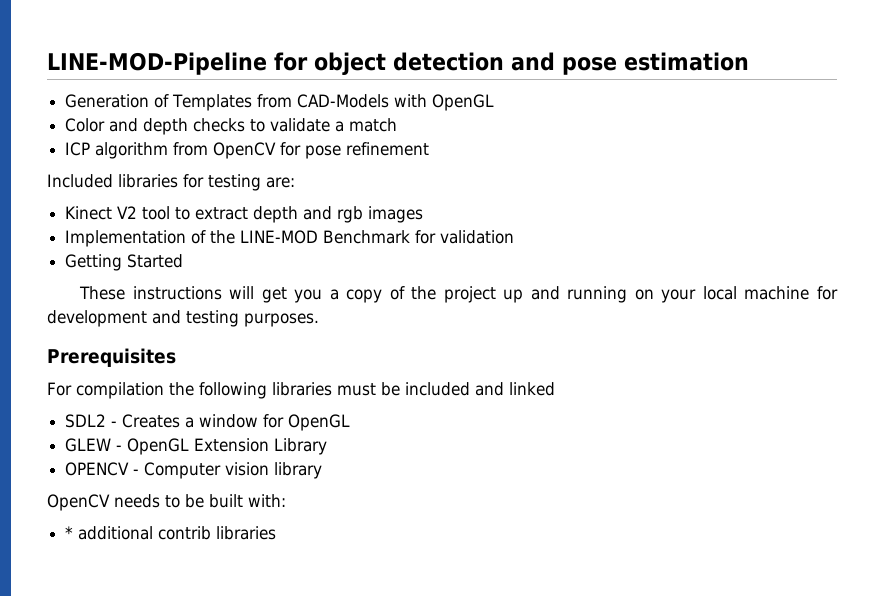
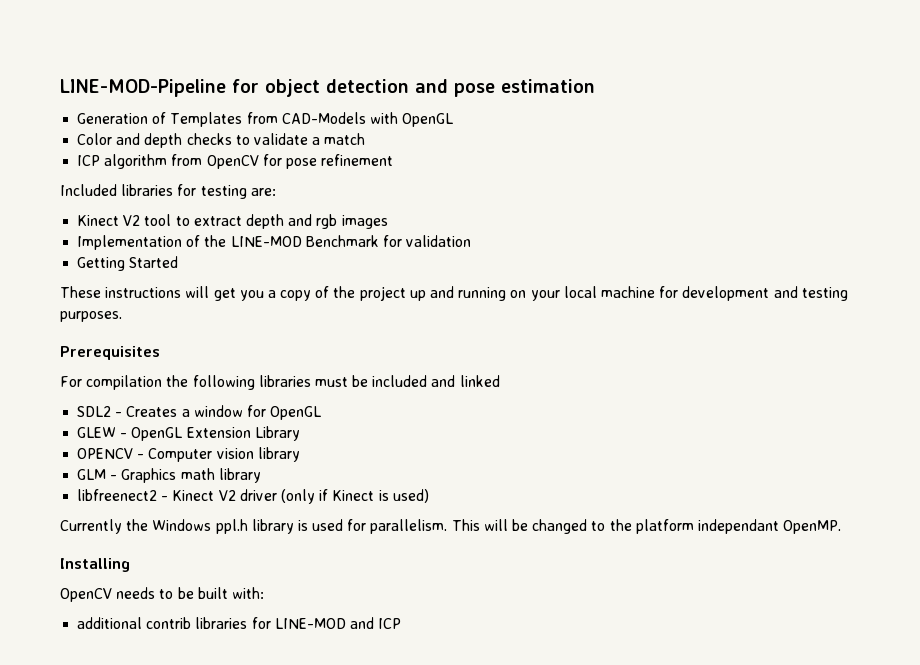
(323, 470) none -> [77,468,261,483] [77,489,429,504] [60,519,842,534] [60,558,130,572] // GLM - Graphics math library // libfreenect2 - Kinect V2 driver (only if Kinect is used) // Currently the Windows ppl.h library is used for parallelism. This will be changed to the platform independant OpenMP. // Installing
[65,526,74,539] * -> (264, 593) none
(277, 533) none -> [251,617,402,629] for LINE-MOD and ICP

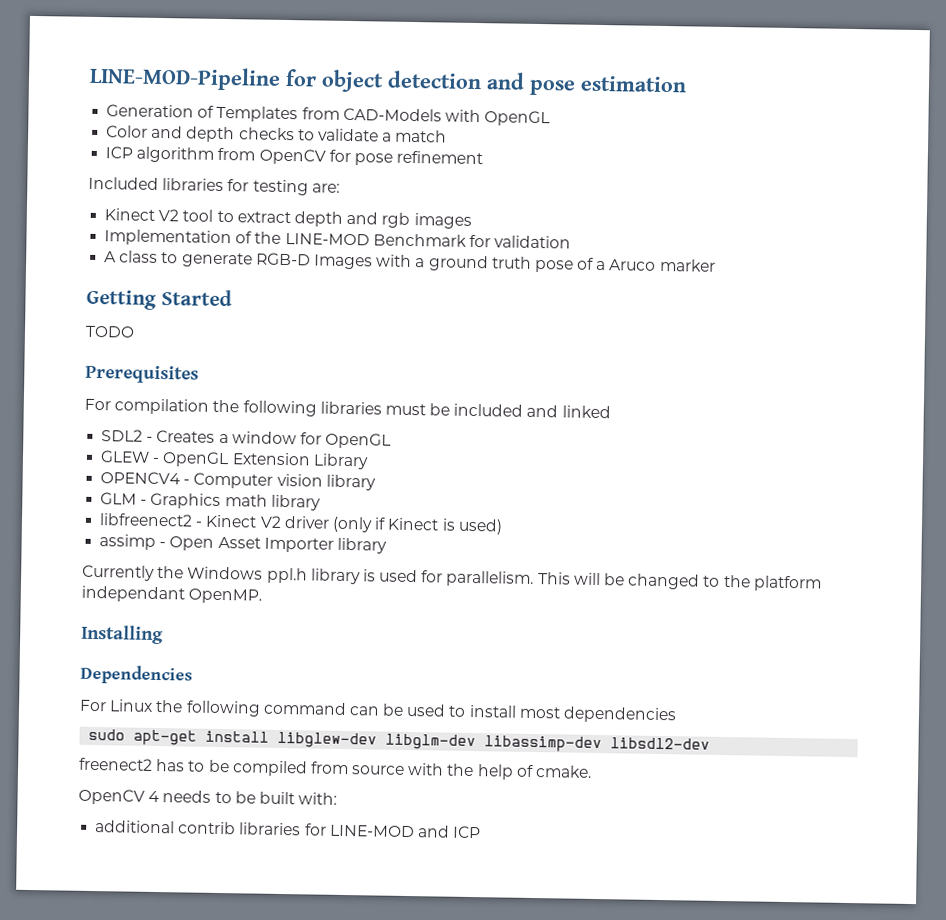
[77,256,179,271] [60,286,848,301] [60,311,122,322] Getting Started // These instructions will get you a copy of the project up and running on your local machine for development and testing purposes. -> [104,250,716,273] [86,289,232,310] [85,325,135,338] A class to generate RGB-D Images with a ground truth pose of a Aruco marker // Getting Started // TODO
[77,448,134,459] OPENCV -> [100,471,182,485] OPENCV4
(429, 496) none -> [99,534,387,554] // assimp - Open Asset Importer library
[60,588,112,602] // OpenCV -> [80,664,193,685] [79,699,678,724] [88,728,711,753] [79,757,593,780] [78,788,161,805] // Dependencies // For Linux the following command can be used to install most dependencies // sudo apt-get install libglew-dev libglm-dev libassimp-dev libsdl2-dev // freenect2 has to be compiled from source with the help of cmake. // OpenCV 4

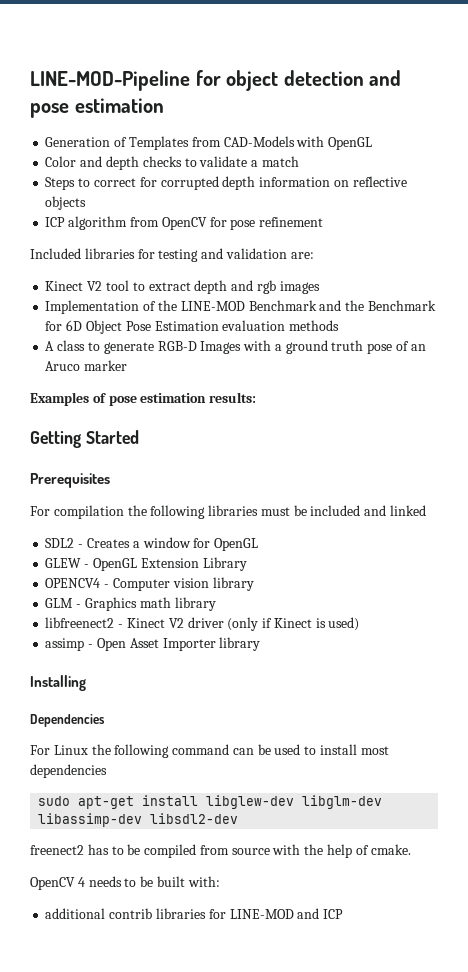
(448, 136) none -> [45,176,407,190] [45,196,87,210] // Steps to correct for corrupted depth information on reflective objects
(309, 187) none -> [201,248,287,259] and validation
[468,234,572,249] for validation -> [319,300,436,311] [45,320,340,334] and the Benchmark for 6D Object Pose Estimation evaluation methods
[596,260,607,271] a -> [410,344,426,351] an
(716, 265) none -> [30,392,257,406] // Examples of pose estimation results:
[85,325,135,338] // TODO -> (139, 437) none
[82,564,822,592] [81,585,263,604] // Currently the Windows ppl.h library is used for parallelism. This will be changed to the platform independant OpenMP. -> (261, 644) none

